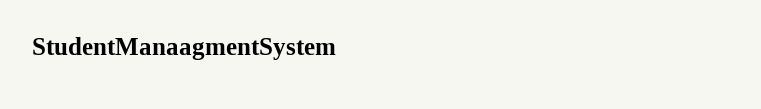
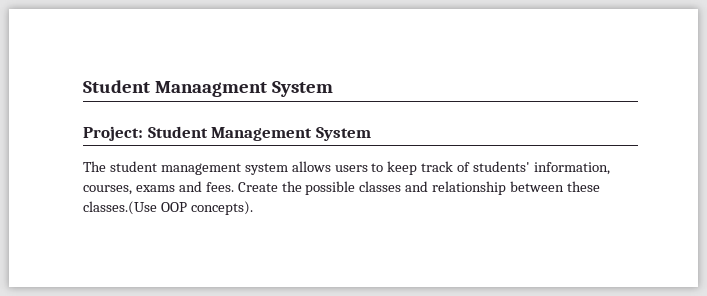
[32,37,336,60] StudentManaagmentSystem -> [83,80,333,97] [83,126,371,141] [83,161,611,175] [83,181,601,195] [83,201,253,215] Student Manaagment System // Project: Student Management System // The student management system allows users to keep track of students' information, courses, exams and fees. Create the possible classes and relationship between these classes.(Use OOP concepts).

